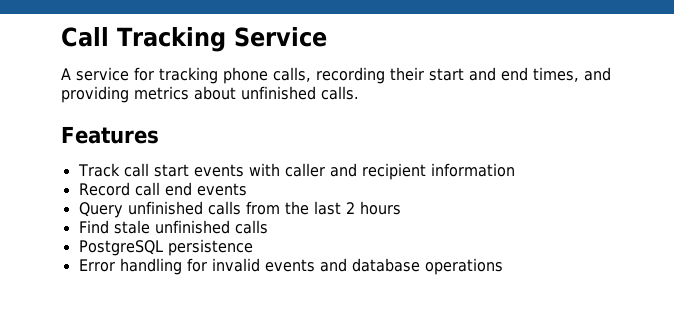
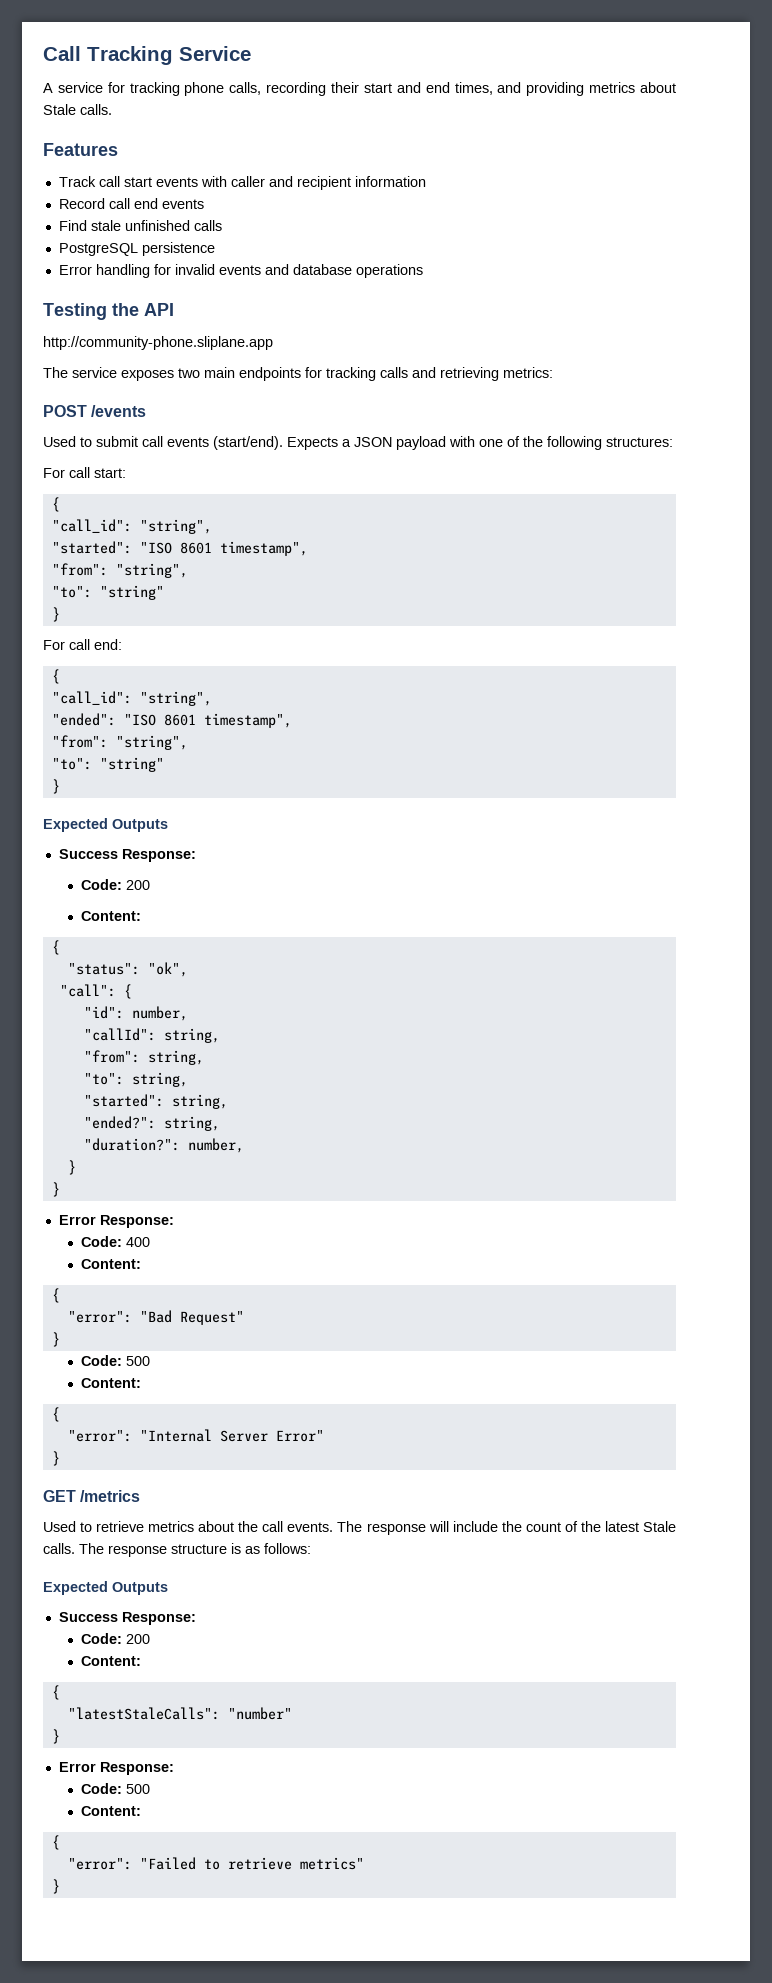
[241,86,316,100] unfinished -> [43,104,76,115] Stale
[78,201,401,218] // Query unfinished calls from the last 2 hours -> (204, 204) none
(503, 266) none -> [43,303,174,320] [43,336,273,350] [43,367,553,381] [43,405,147,417] [43,436,673,450] [43,467,126,478] [51,497,60,512] [51,519,212,534] [51,541,308,556] [51,563,188,578] [51,585,164,600] [51,607,60,622] [43,639,122,650] [51,669,60,684] [51,691,212,706] [51,713,292,728] [51,735,188,750] [51,757,164,772] [51,779,60,794] [43,818,168,832] [58,849,196,862] [80,879,150,890] [80,911,141,921] [51,940,60,955] [67,962,188,977] [59,984,132,999] [83,1006,188,1021] [83,1028,220,1043] [83,1050,204,1065] [83,1072,188,1087] [83,1094,228,1109] [83,1116,220,1131] [83,1138,244,1153] [67,1160,76,1175] [51,1182,60,1197] [58,1215,174,1228] [80,1236,150,1247] [80,1259,141,1269] [51,1288,60,1303] [67,1310,244,1325] [51,1332,60,1347] [80,1355,150,1366] [80,1378,141,1388] [51,1407,60,1422] [67,1429,324,1442] [51,1451,60,1466] [43,1490,141,1502] [43,1521,676,1535] [43,1543,311,1557] [43,1581,168,1595] [58,1612,196,1625] [80,1633,150,1644] [80,1656,141,1666] [51,1685,60,1700] [67,1707,292,1720] [51,1729,60,1744] [58,1762,174,1775] [80,1783,150,1794] [80,1806,141,1816] [51,1835,60,1850] [67,1857,364,1870] [51,1879,60,1894] // Testing the API // http://community-phone.sliplane.app // The service exposes two main endpoints for tracking calls and retrieving metrics: // POST /events // Used to submit call events (start/end). Expects a JSON payload with one of the following structures: // For call start: // { // "call_id": "string", // "started": "ISO 8601 timestamp", // "from": "string", // "to": "string" // } // For call end: // { // "call_id": "string", // "ended": "ISO 8601 timestamp", // "from": "string", // "to": "string" // } // Expected Outputs // Success Response: // Code: 200 // Content: // { // "status": "ok", // "call": { // "id": number, // "callId": string, // "from": string, // "to": string, // "started": string, // "ended?": string, // "duration?": number, // } // } // Error Response: // Code: 400 // Content: // { // "error": "Bad Request" // } // Code: 500 // Content: // { // "error": "Internal Server Error" // } // GET /metrics // Used to retrieve metrics about the call events. The response will include the count of the latest Stale calls. The response structure is as follows: // Expected Outputs // Success Response: // Code: 200 // Content: // { // "latestStaleCalls": "number" // } // Error Response: // Code: 500 // Content: // { // "error": "Failed to retrieve metrics" // }

